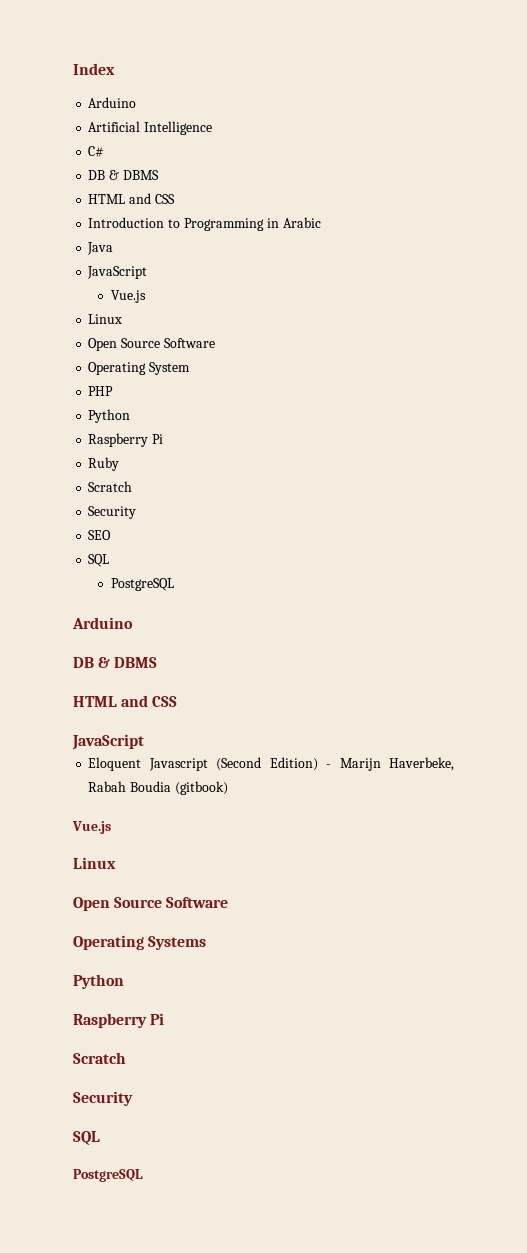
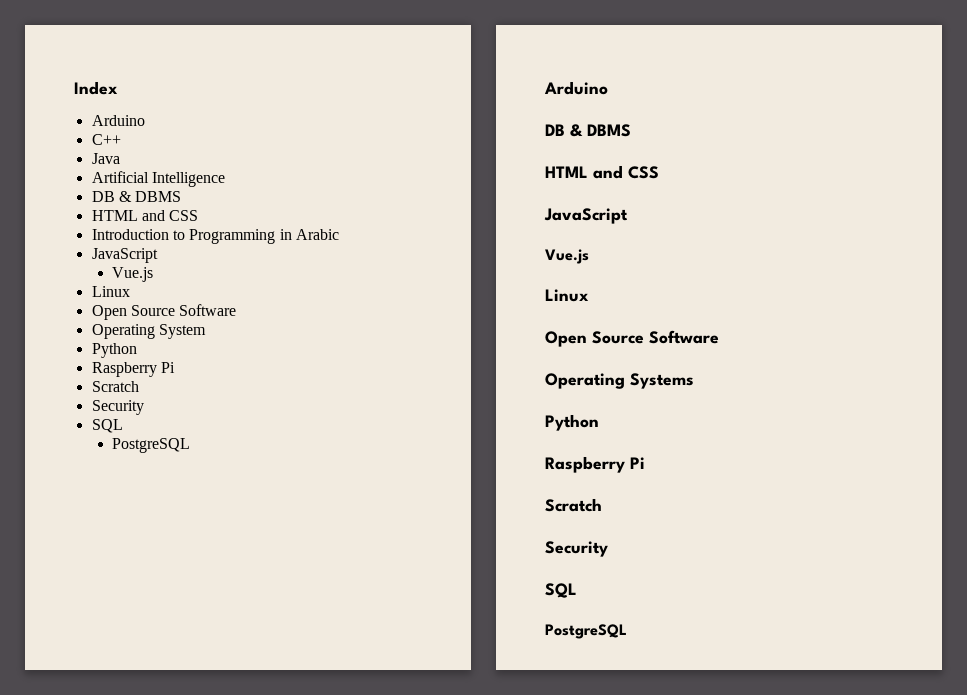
(137, 102) none -> [91,134,121,145] [91,153,120,164] // C++ // Java
[88,146,105,157] // C# -> (225, 179) none
[87,242,114,255] // Java -> (339, 234) none
[88,386,114,396] [88,409,131,423] [88,433,164,447] [88,457,120,471] [88,481,133,492] [88,506,137,519] [88,530,112,540] // PHP // Python // Raspberry Pi // Ruby // Scratch // Security // SEO -> [91,343,137,358] [91,362,175,377] [91,381,139,392] [91,400,144,415] // Python // Raspberry Pi // Scratch // Security
[88,757,454,771] [88,781,228,795] // Eloquent Javascript (Second Edition) - Marijn Haverbeke, Rabah Boudia (gitbook) -> (628, 216) none

